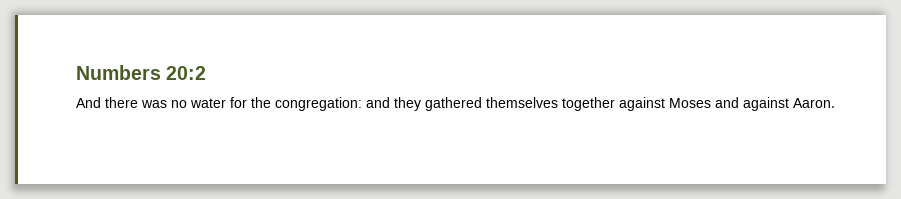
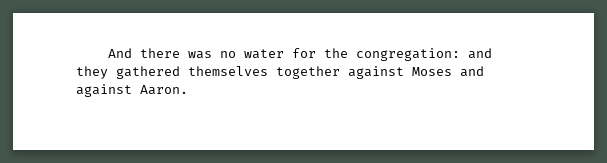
[76,65,207,80] Numbers 20:2 // -> (107, 53) none

